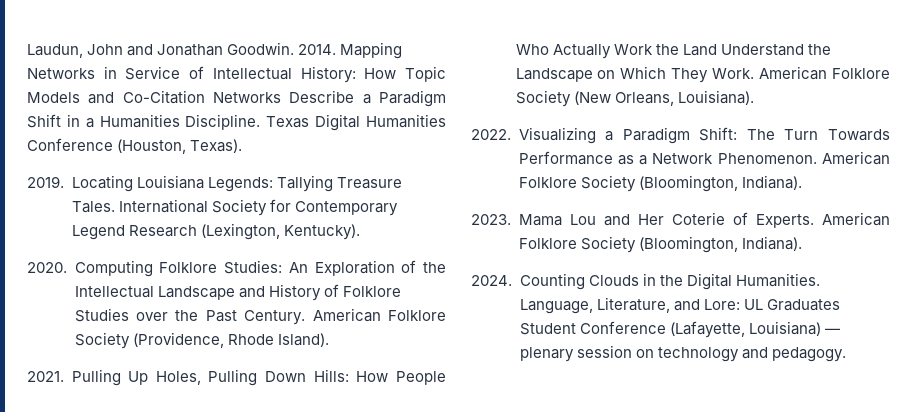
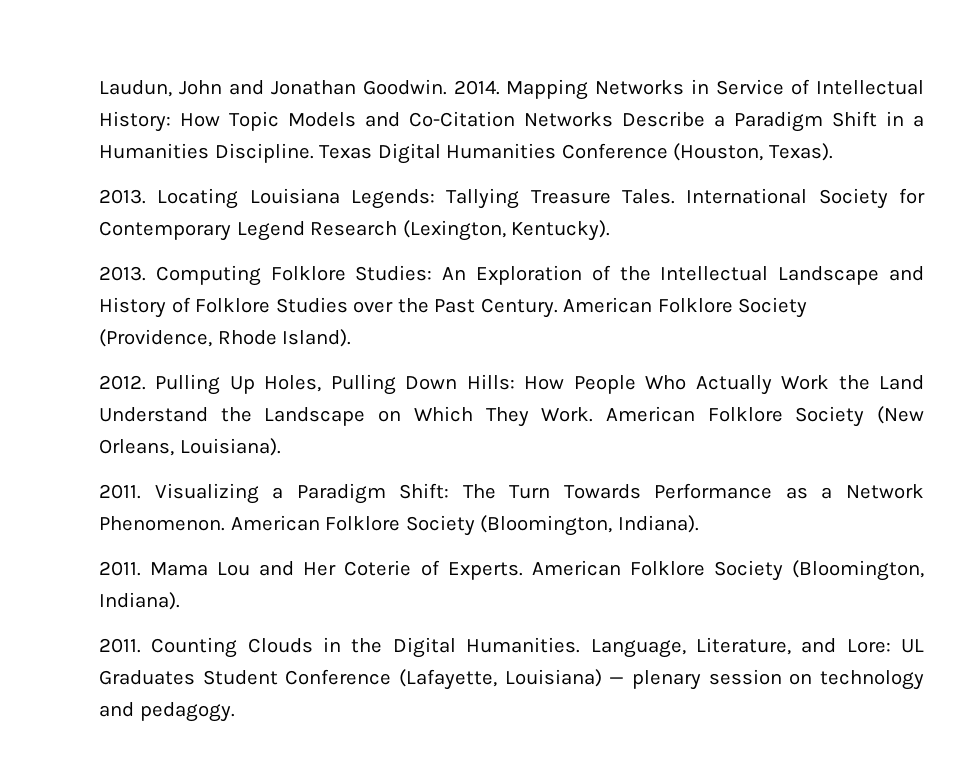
[27,176,64,188] 2019. -> [99,189,146,204] 2013.
[27,262,67,273] 2020. -> [99,266,146,281] 2013.
[27,371,64,382] 2021. -> [99,375,146,390] 2012.
[471,129,511,140] 2022. -> [99,484,141,499] 2011.
[471,214,511,225] 2023. -> [99,561,141,576] 2011.
[471,275,512,286] 2024. -> [99,638,141,653] 2011.

